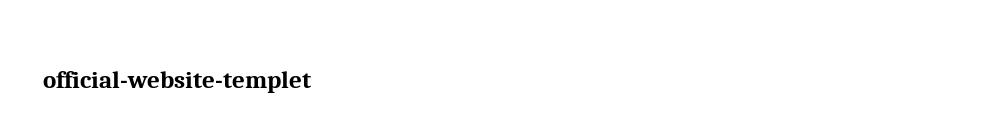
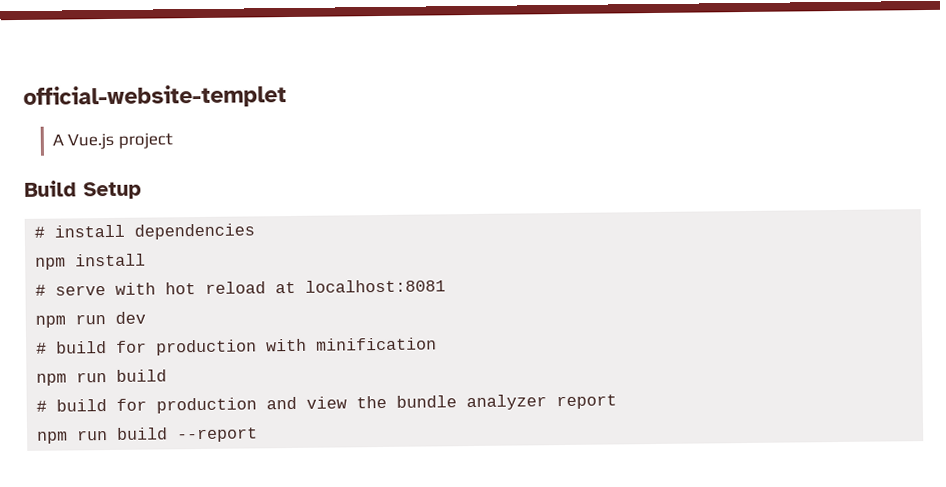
(312, 82) none -> [51,132,174,150] [24,180,142,200] [34,223,256,240] [35,253,147,270] [35,279,447,296] [35,311,147,328] [36,337,438,356] [36,369,168,386] [36,394,618,414] [37,427,259,444] // A Vue.js project // Build Setup // # install dependencies // npm install // # serve with hot reload at localhost:8081 // npm run dev // # build for production with minification // npm run build // # build for production and view the bundle analyzer report // npm run build --report

